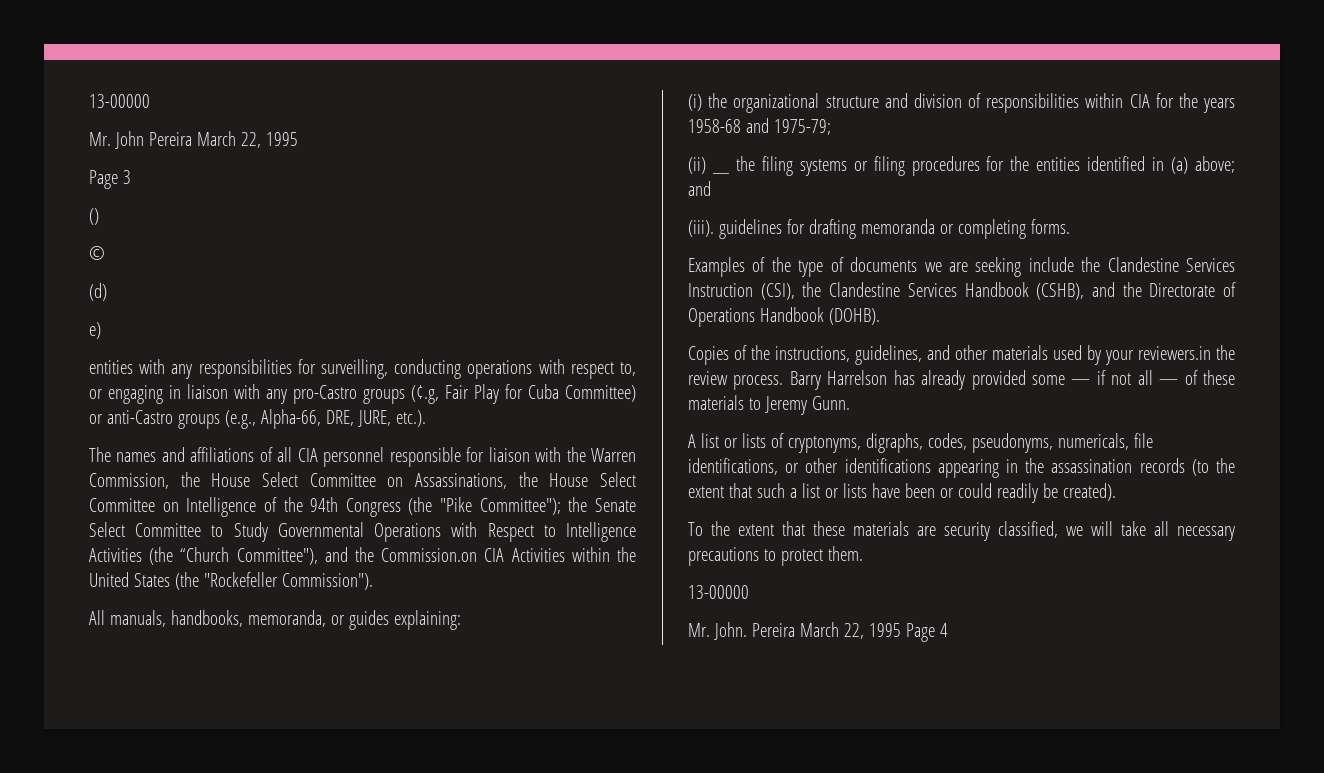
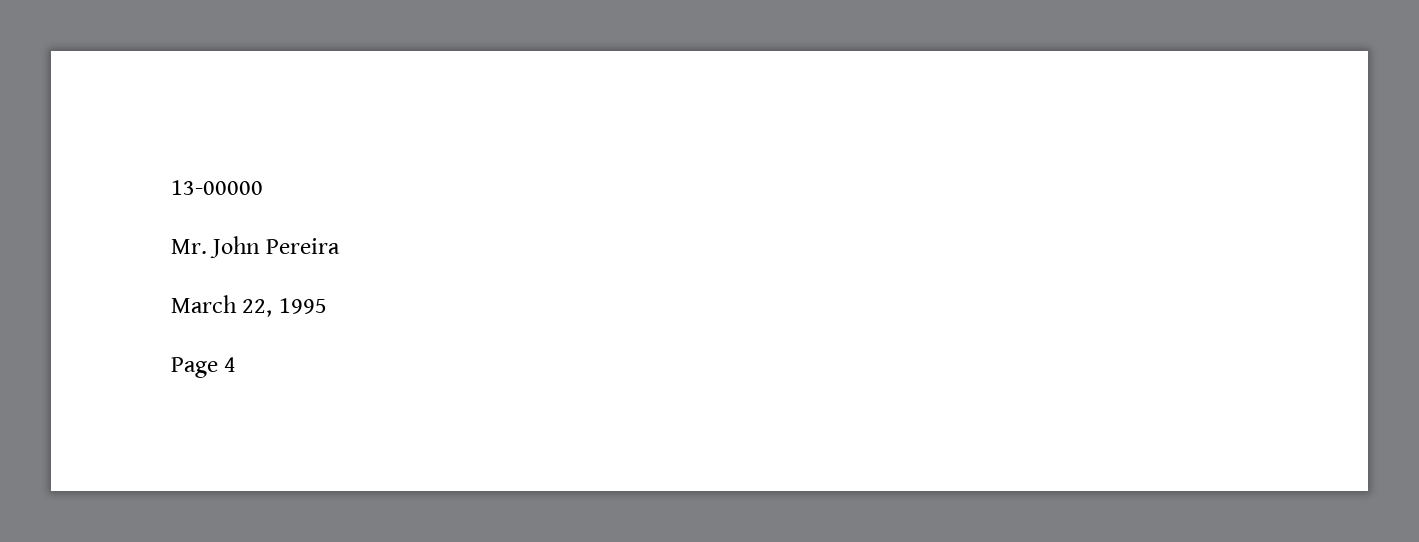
(192, 139) none -> (340, 246) //
[122,170,131,184] [89,208,99,225] [89,246,105,260] [89,283,107,301] [89,322,101,339] [89,359,636,379] [89,384,636,404] [89,409,426,429] [89,447,636,467] [89,472,636,489] [89,497,636,517] [89,522,636,542] [89,547,636,565] [89,572,373,590] [89,610,461,630] [688,93,1235,113] [688,118,831,135] [688,157,729,174] [735,156,1236,176] [688,181,711,196] [688,219,1070,239] [688,257,1235,277] [688,282,1236,300] [688,307,880,327] [688,345,1235,365] [688,370,1236,390] [688,395,850,415] [688,433,1153,453] [688,458,1235,478] [688,483,1116,503] [688,521,1235,541] [688,546,863,566] [688,585,749,599] [688,622,935,642] 3 // () // © // (d) // e) // entities with any responsibilities for surveilling, conducting operations with respect to, or engaging in liaison with any pro-Castro groups (¢.g, Fair Play for Cuba Committee) or anti-Castro groups (e.g., Alpha-66, DRE, JURE, etc.). // The names and affiliations of all CIA personnel responsible for liaison with the Warren Commission, the House Select Committee on Assassinations, the House Select Committee on Intelligence of the 94th Congress (the "Pike Committee"); the Senate Select Committee to Study Governmental Operations with Respect to Intelligence Activities (the “Church Committee"), and the Commission.on CIA Activities within the United States (the "Rockefeller Commission"). // All manuals, handbooks, memoranda, or guides explaining: // (i) the organizational structure and division of responsibilities within CIA for the years 1958-68 and 1975-79; // (ii) __ the filing systems or filing procedures for the entities identified in (a) above; and // (iii). guidelines for drafting memoranda or completing forms. // Examples of the type of documents we are seeking include the Clandestine Services Instruction (CSI), the Clandestine Services Handbook (CSHB), and the Directorate of Operations Handbook (DOHB). // Copies of the instructions, guidelines, and other materials used by your reviewers.in the review process. Barry Harrelson has already provided some — if not all — of these materials to Jeremy Gunn. // A list or lists of cryptonyms, digraphs, codes, pseudonyms, numericals, file identifications, or other identifications appearing in the assassination records (to the extent that such a list or lists have been or could readily be created). // To the extent that these materials are security classified, we will take all necessary precautions to protect them. // 13-00000 // Mr. John. Pereira March 22, 1995 Page -> (218, 367) none

